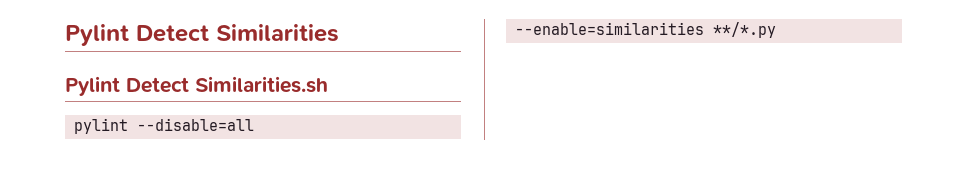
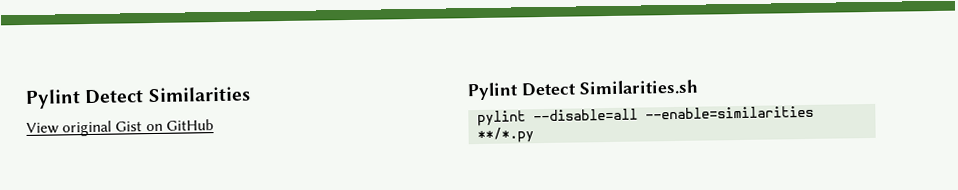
(339, 33) none -> [26,119,214,137] // View original Gist on GitHub

